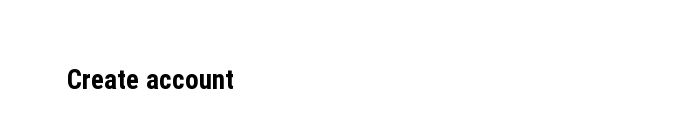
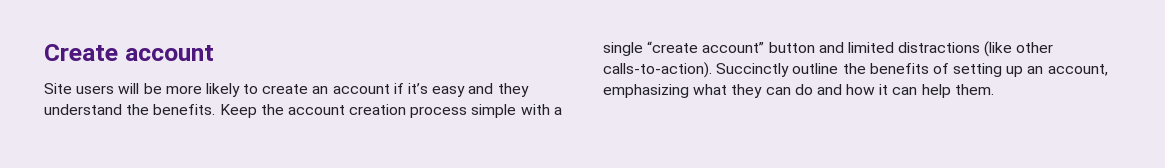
(235, 79) none -> [44,83,529,97] [44,104,562,118] [603,41,1054,57] [603,62,1108,78] [603,84,994,98] // Site users will be more likely to create an account if it’s easy and they understand the benefits. Keep the account creation process simple with a single “create account” button and limited distractions (like other calls-to-action). Succinctly outline the benefits of setting up an account, emphasizing what they can do and how it can help them.

